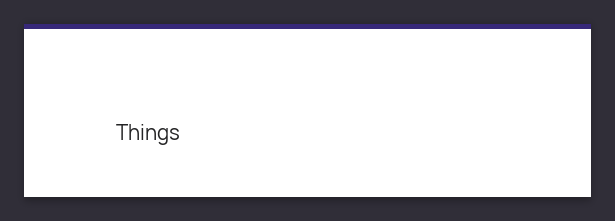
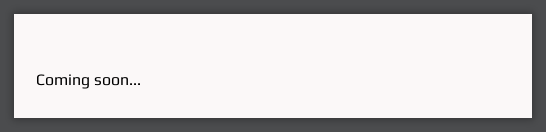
[116,124,180,145] Things -> [36,74,142,89] Coming soon...

